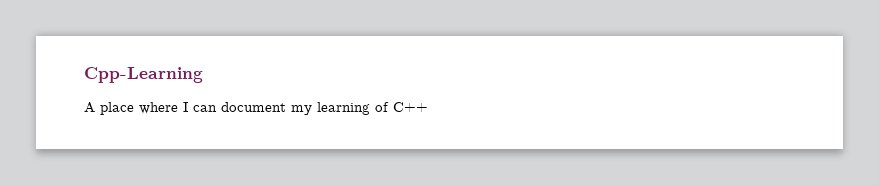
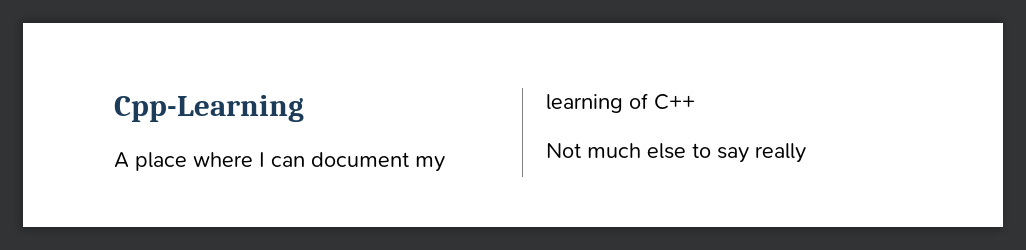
(428, 107) none -> [546,143,806,163] // Not much else to say really

